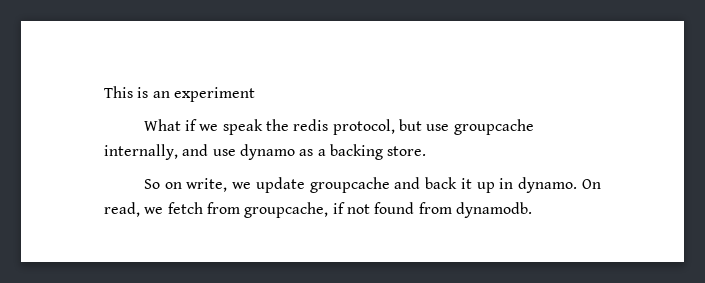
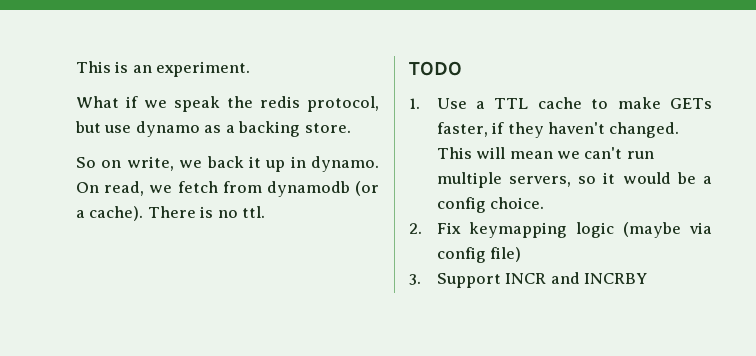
[173,87,255,102] experiment -> [156,61,251,77] experiment.
[453,119,534,135] [104,144,236,160] groupcache internally, and use -> (132, 129) none
[255,177,421,193] update groupcache and -> (203, 164) none
[244,202,532,218] groupcache, if not found from dynamodb. -> [266,181,379,197] [76,206,266,221] [409,61,462,76] [409,97,713,109] [436,122,680,138] [436,147,654,159] [436,172,712,188] [436,197,545,213] [409,222,712,238] [436,247,522,263] [409,272,647,288] dynamodb (or a cache). There is no ttl. // TODO // 1. Use a TTL cache to make GETs faster, if they haven't changed. This will mean we can't run multiple servers, so it would be a config choice. // 2. Fix keymapping logic (maybe via config file) // 3. Support INCR and INCRBY

